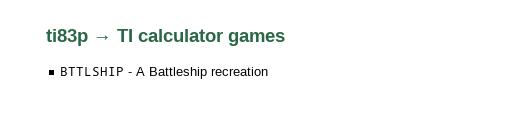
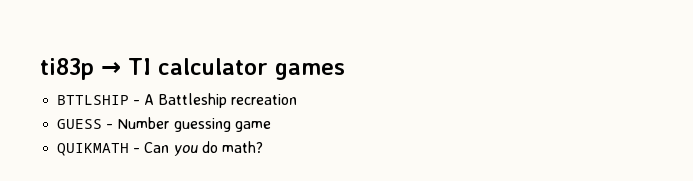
(269, 71) none -> [57,117,271,132] [57,141,263,156] // GUESS - Number guessing game // QUIKMATH - Can you do math?

